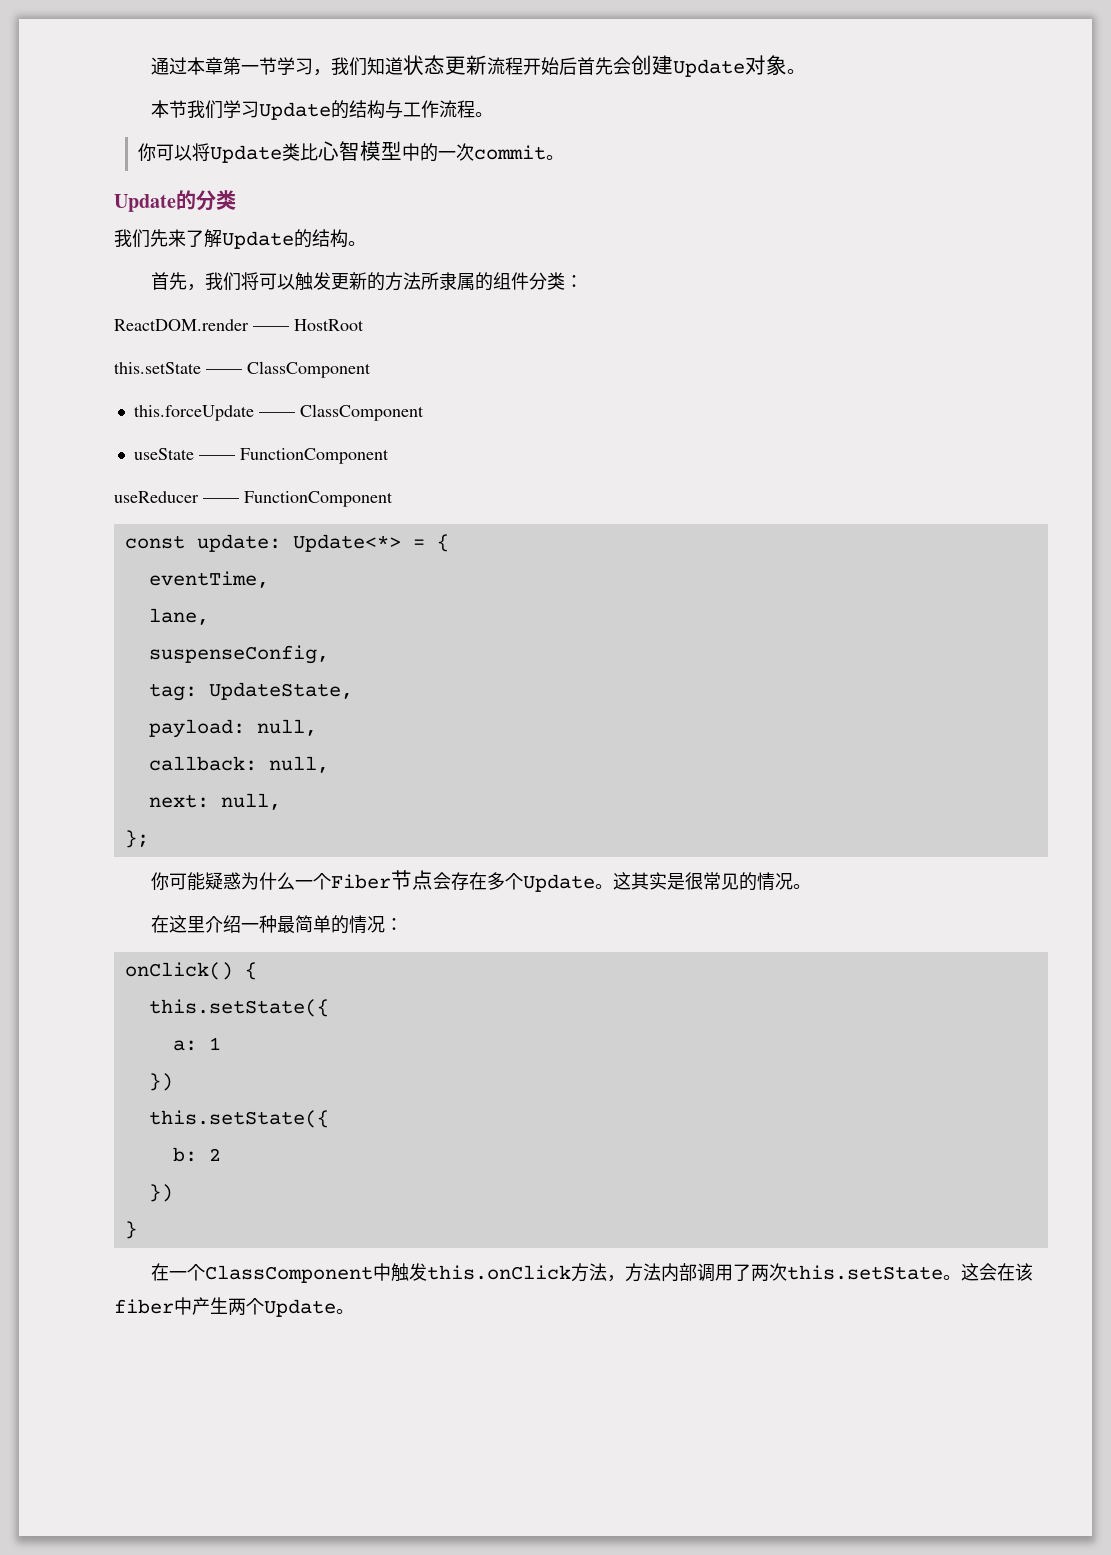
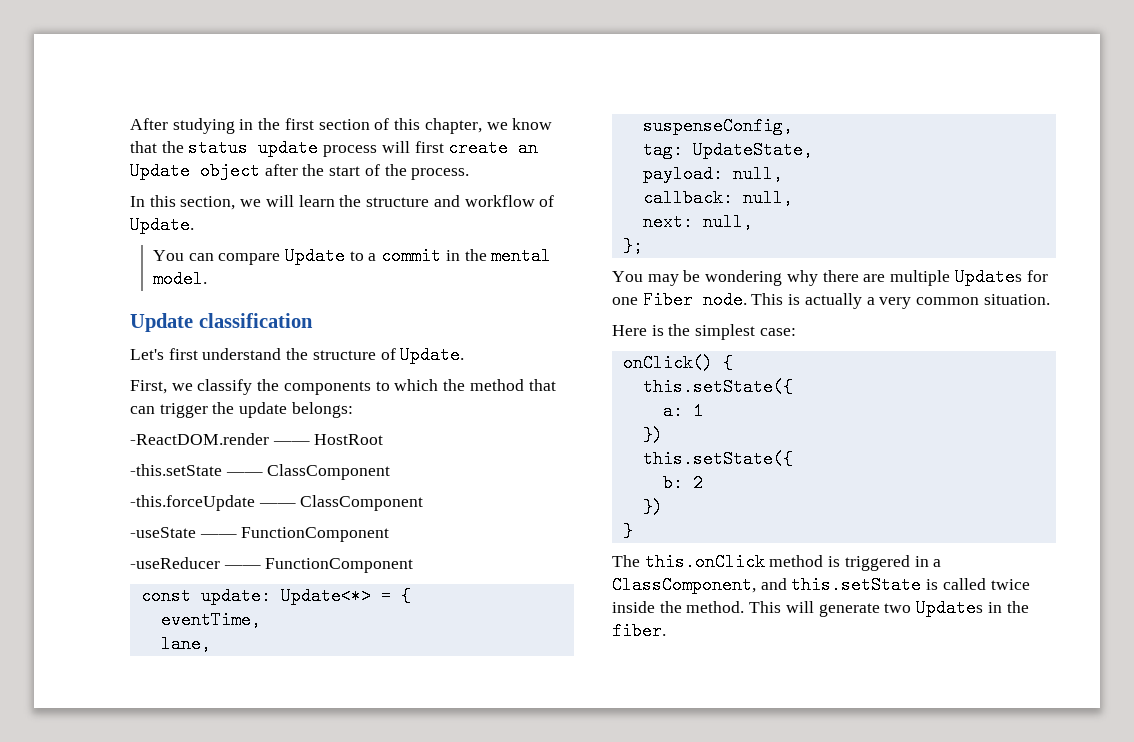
[151,55,806,77] [151,100,494,120] [137,141,564,163] [114,190,236,212] [114,229,366,249] [151,272,584,291] [114,319,249,331] 通过本章第一节学习，我们知道状态更新流程开始后首先会创建Update对象。 // 本节我们学习Update的结构与工作流程。 // 你可以将Update类比心智模型中的一次commit。 // Update的分类 // 我们先来了解Update的结构。 // 首先，我们将可以触发更新的方法所隶属的组件分类： // ReactDOM.render -> [130,118,553,134] [130,139,539,157] [130,162,470,180] [130,195,555,210] [130,216,194,234] [152,247,552,265] [152,270,207,288] [130,313,313,332] [130,346,465,364] [130,379,556,395] [130,402,353,418] [130,433,269,445] After studying in the first section of this chapter, we know that the status update process will first create an Update object after the start of the process. // In this section, we will learn the structure and workflow of Update. // You can compare Update to a commit in the mental model. // Update classification // Let's first understand the structure of Update. // First, we classify the components to which the method that can trigger the update belongs: // -ReactDOM.render
[114,361,371,378] [133,404,424,421] [133,448,389,464] [114,491,199,503] this.setState —— ClassComponent // this.forceUpdate —— ClassComponent // useState —— FunctionComponent // useReducer -> [130,464,391,480] [130,495,424,511] [130,527,390,542] [130,557,220,569] -this.setState —— ClassComponent // -this.forceUpdate —— ClassComponent // -useState —— FunctionComponent // -useReducer
[151,870,812,892] [151,915,404,934] 你可能疑惑为什么一个Fiber节点会存在多个Update。这其实是很常见的情况。 // 在这里介绍一种最简单的情况： -> [612,268,1048,286] [612,291,1050,309] [612,324,796,340] You may be wondering why there are multiple Updates for one Fiber node. This is actually a very common situation. // Here is the simplest case:
[151,1263,1034,1283] [114,1297,354,1317] 在一个ClassComponent中触发this.onClick方法，方法内部调用了两次this.setState。这会在该fiber中产生两个Update。 -> [612,553,942,571] [612,576,1030,594] [612,599,1029,617] [612,622,666,640] The this.onClick method is triggered in a ClassComponent, and this.setState is called twice inside the method. This will generate two Updates in the fiber.

